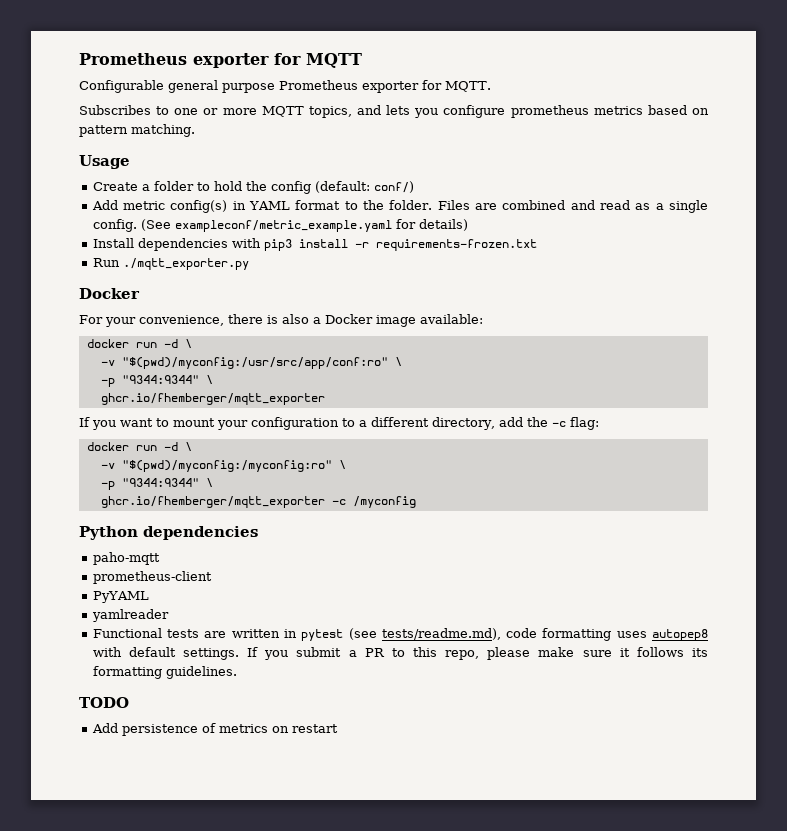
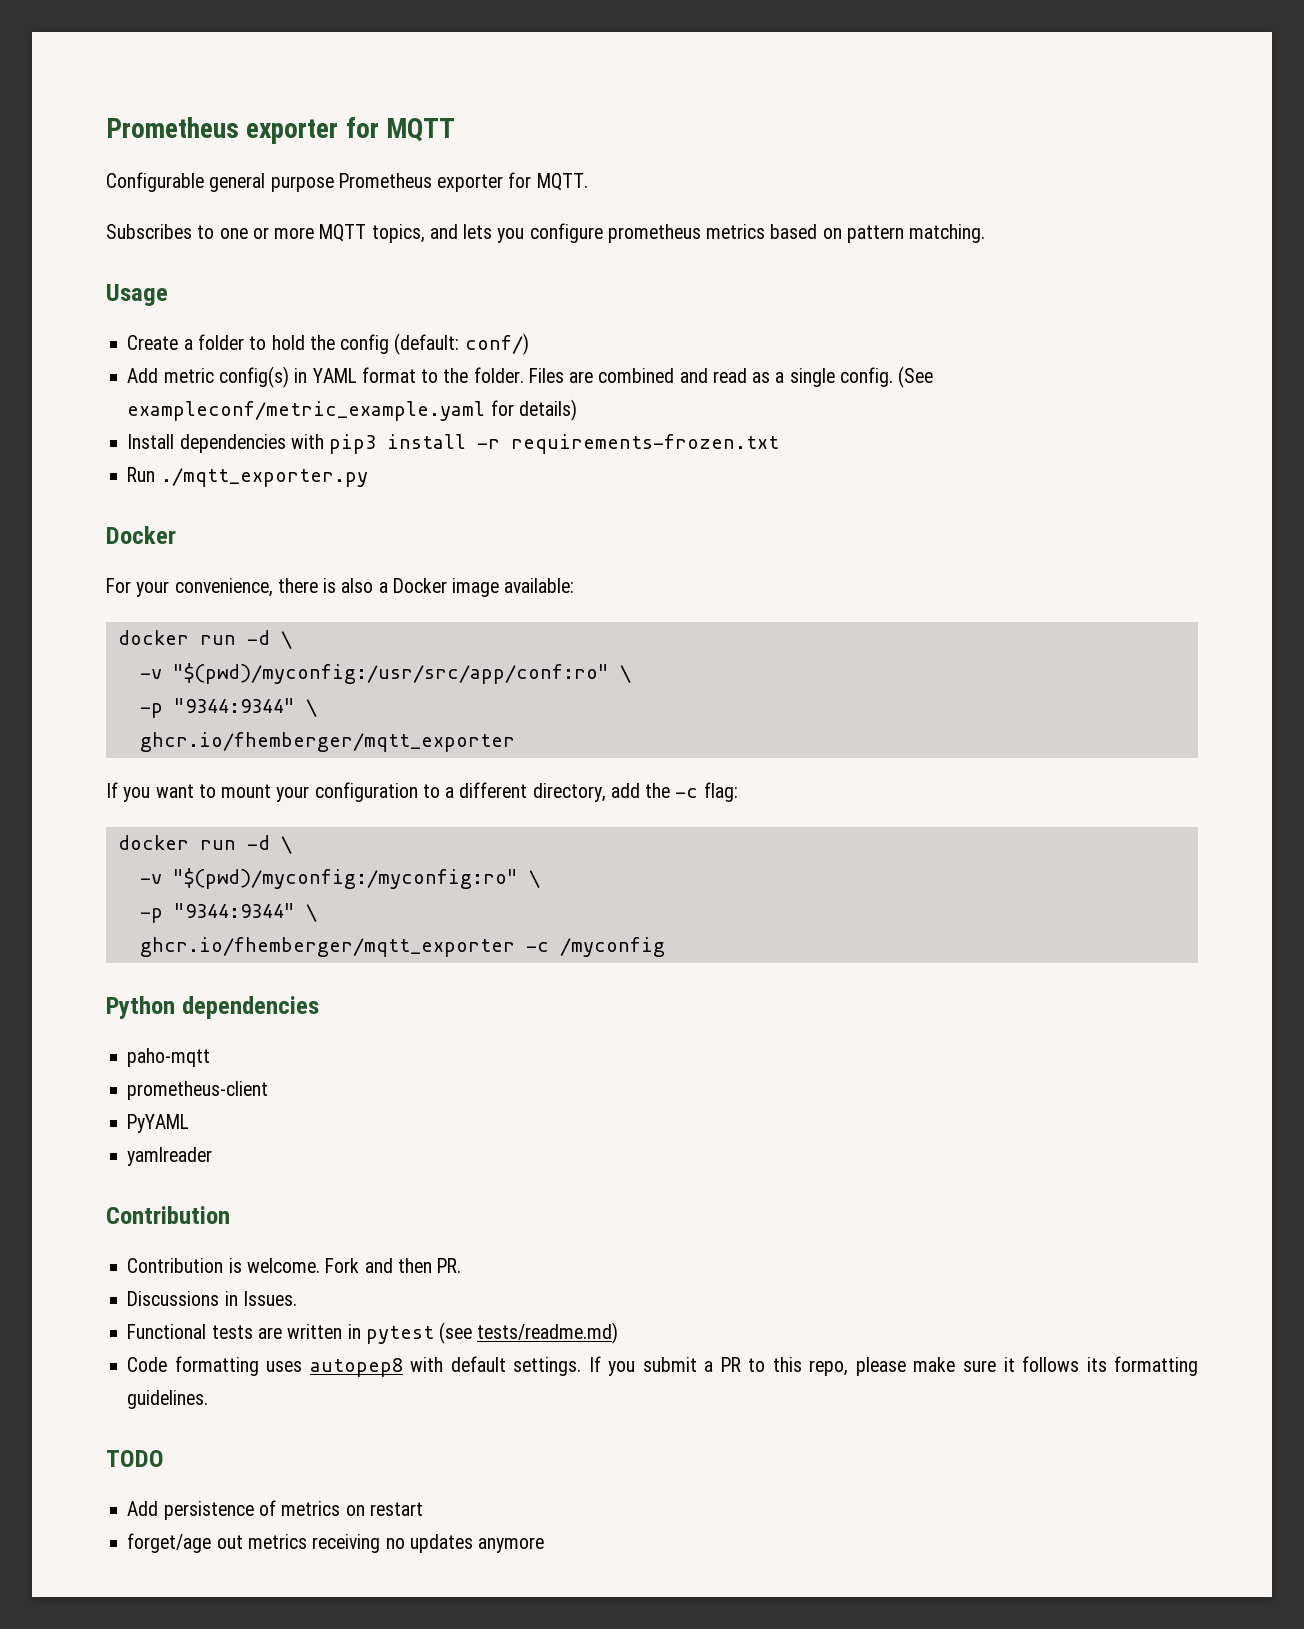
(169, 615) none -> [106,1206,230,1224] [127,1258,462,1273] [127,1291,297,1306] // Contribution // Contribution is welcome. Fork and then PR. // Discussions in Issues.
[381,628,538,640] tests/readme.md), code -> [477,1322,619,1344] [127,1357,168,1372] tests/readme.md) // Code
(338, 728) none -> [127,1533,545,1553] // forget/age out metrics receiving no updates anymore

